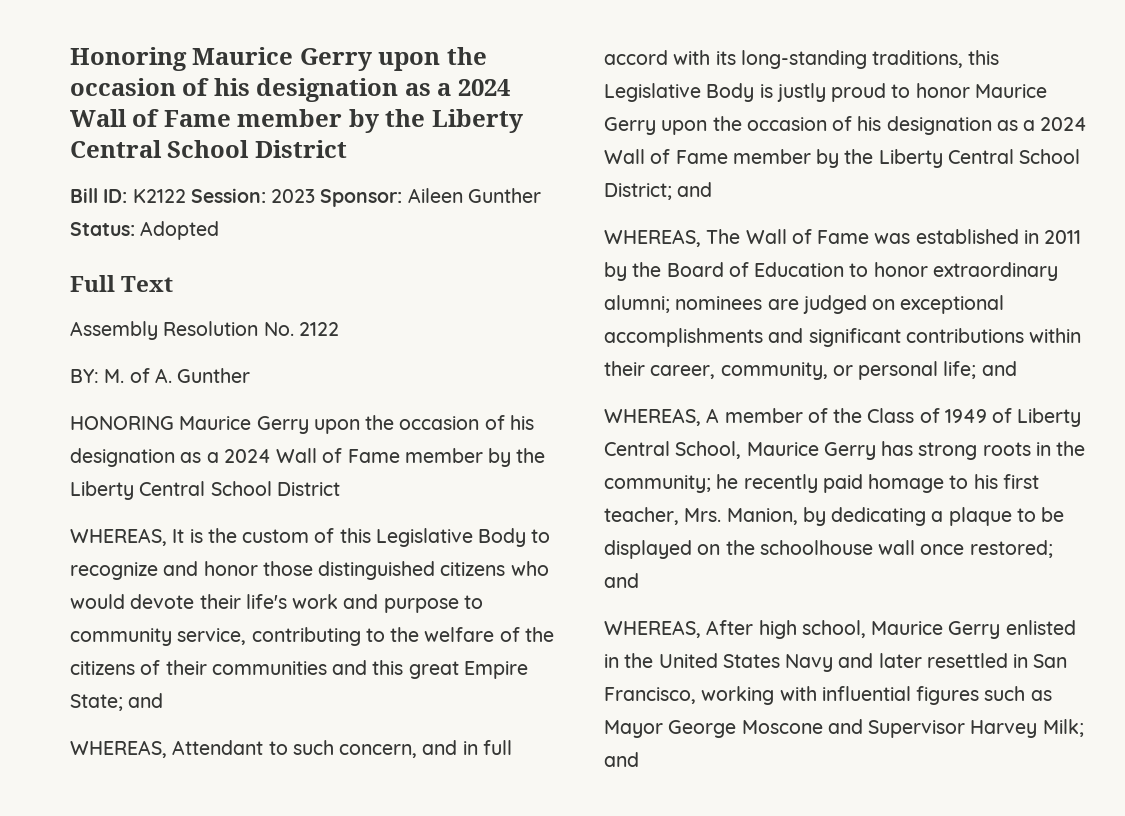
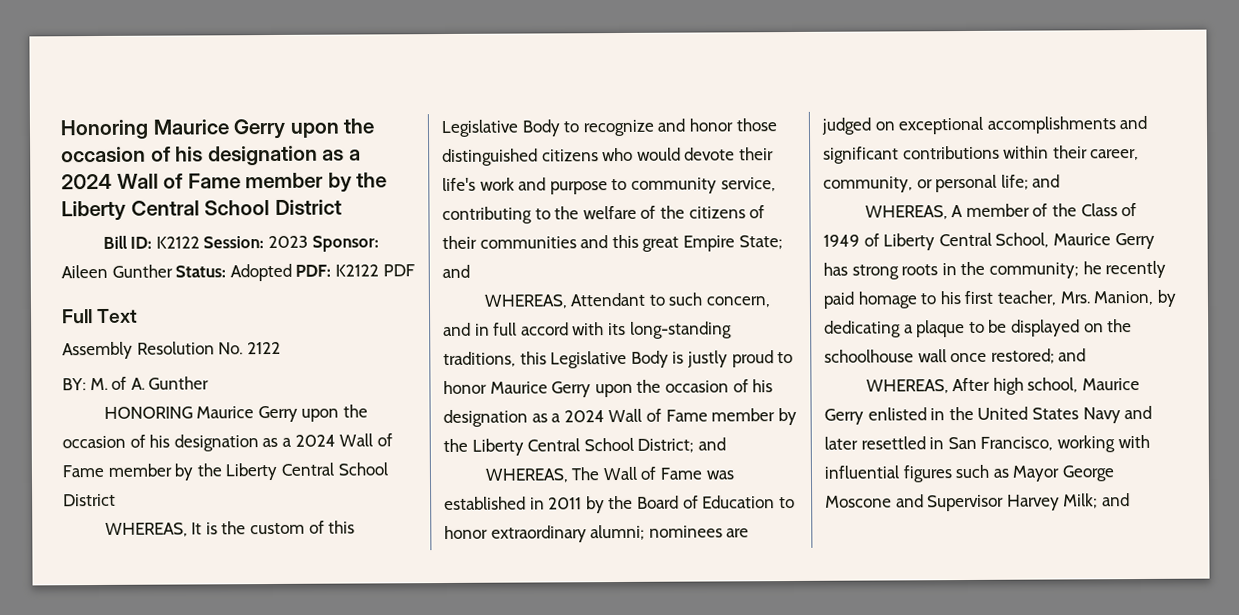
(220, 230) none -> [295,264,415,277] PDF: K2122 PDF

